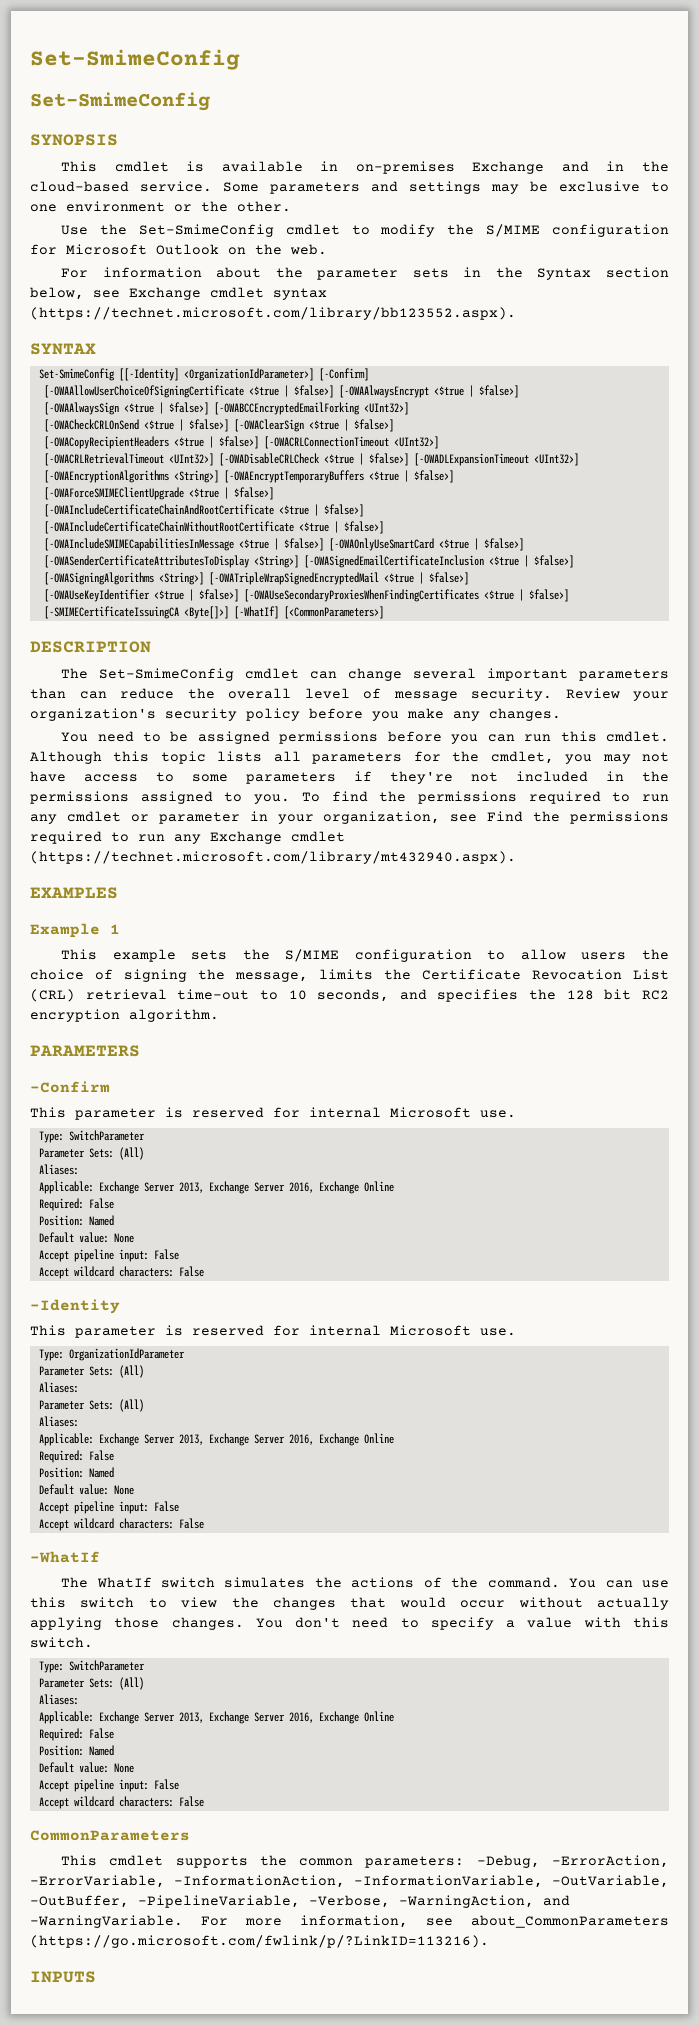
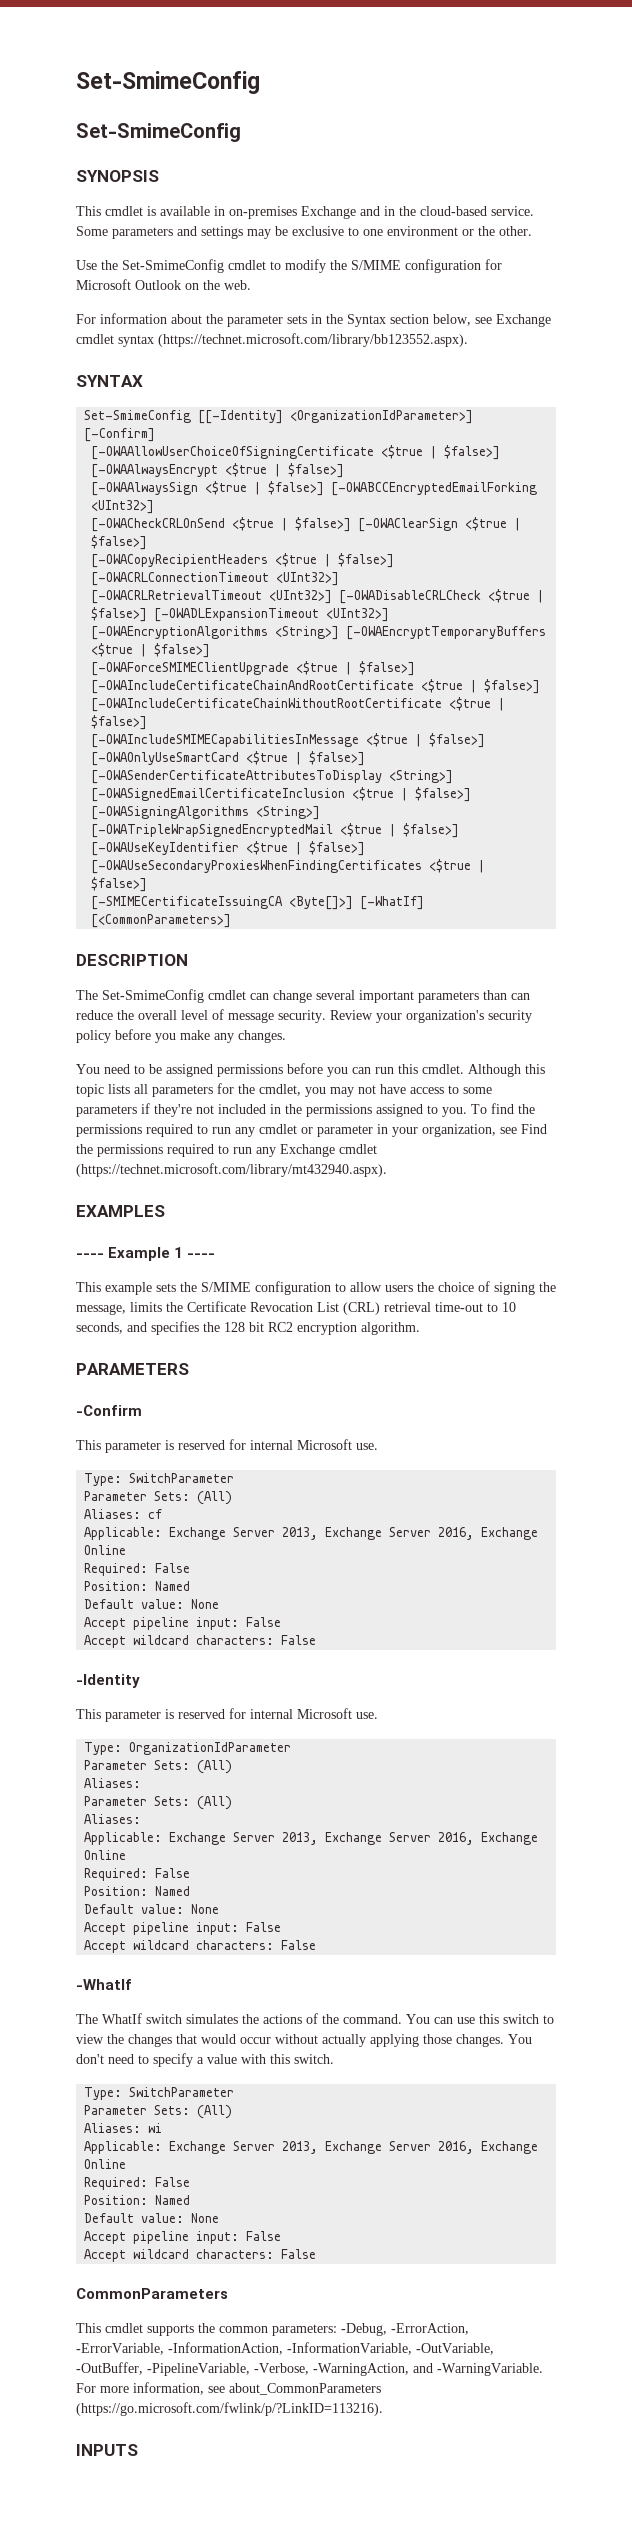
(118, 893) none -> [76,1253,104,1258] ----
(120, 929) none -> [187,1253,216,1258] ----
(79, 1169) none -> [148,1509,163,1519] cf
(79, 1699) none -> [148,2123,163,2133] wi

